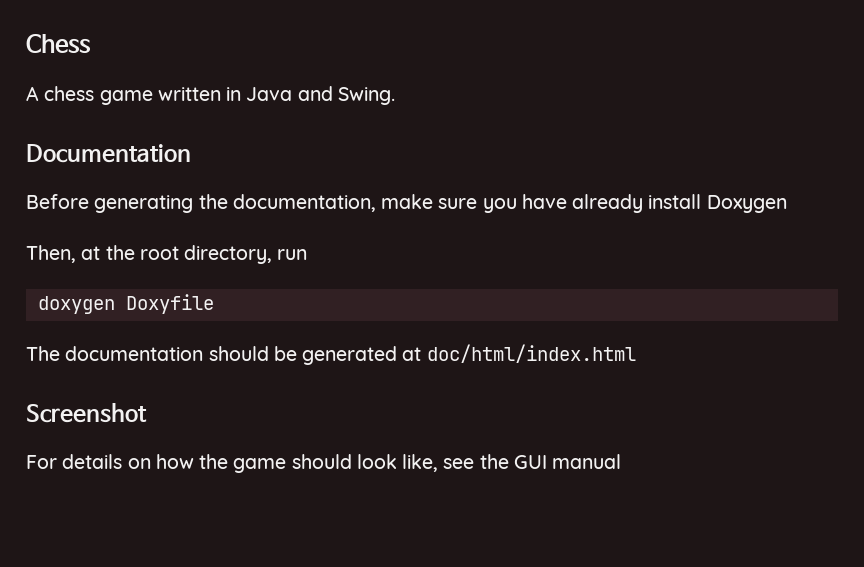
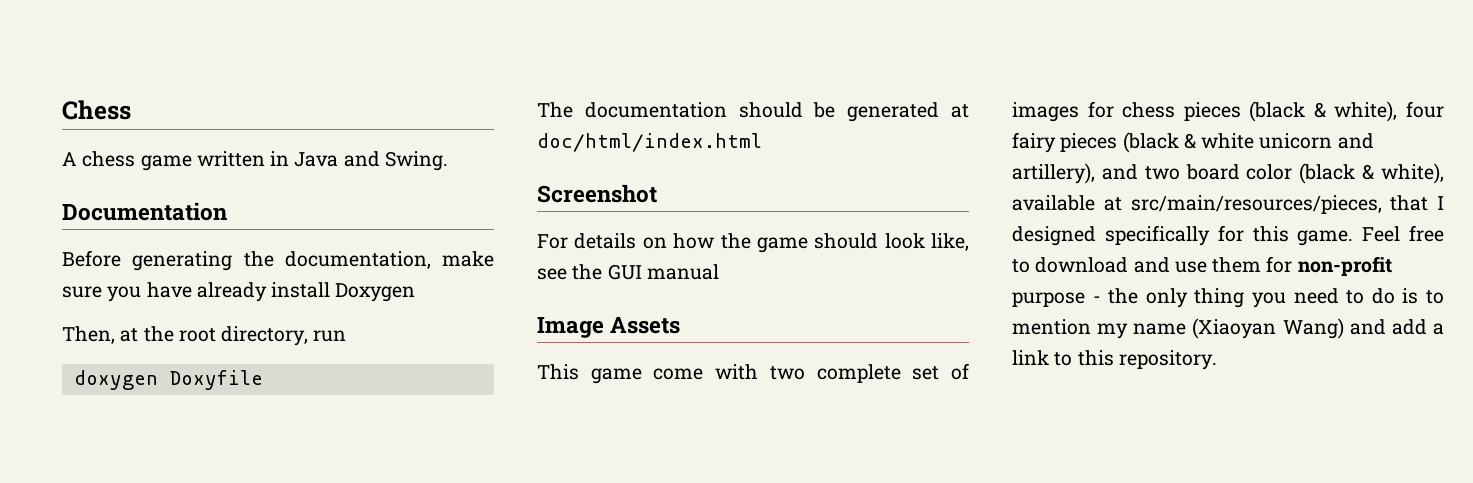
(622, 461) none -> [537,317,681,338] [537,363,969,384] [1012,101,1444,122] [1012,132,1374,153] [1012,163,1444,184] [1012,195,1444,214] [1012,225,1444,246] [1012,256,1392,276] [1012,288,1444,308] [1012,318,1444,339] [1012,350,1217,370] // Image Assets // This game come with two complete set of images for chess pieces (black & white), four fairy pieces (black & white unicorn and artillery), and two board color (black & white), available at src/main/resources/pieces, that I designed specifically for this game. Feel free to download and use them for non-profit purpose - the only thing you need to do is to mention my name (Xiaoyan Wang) and add a link to this repository.

